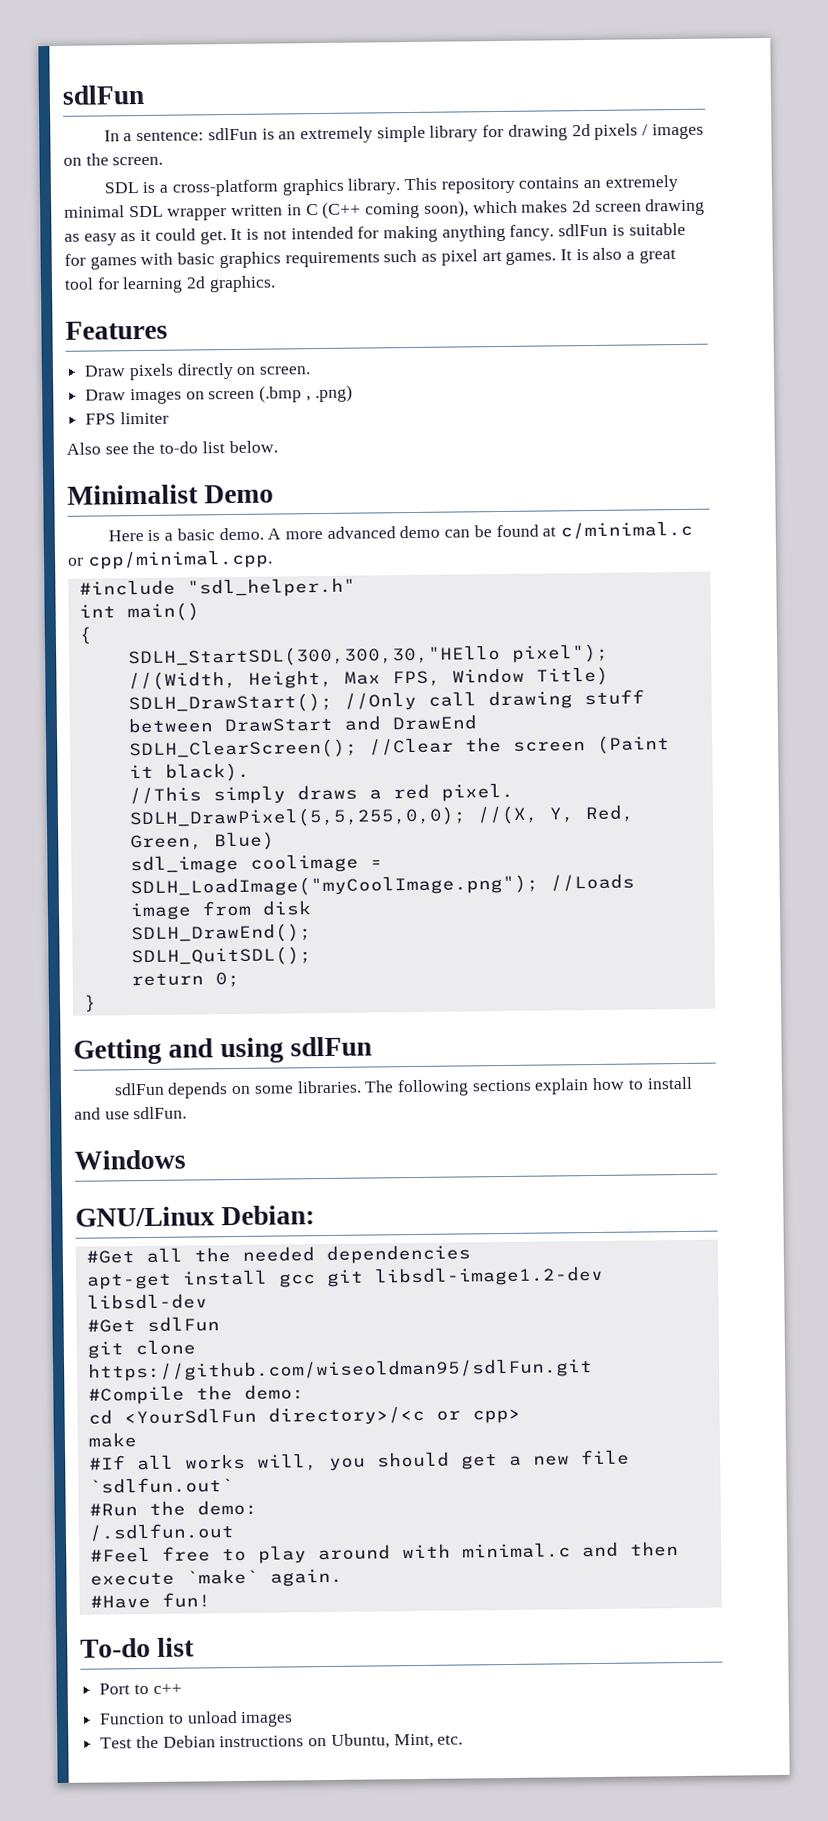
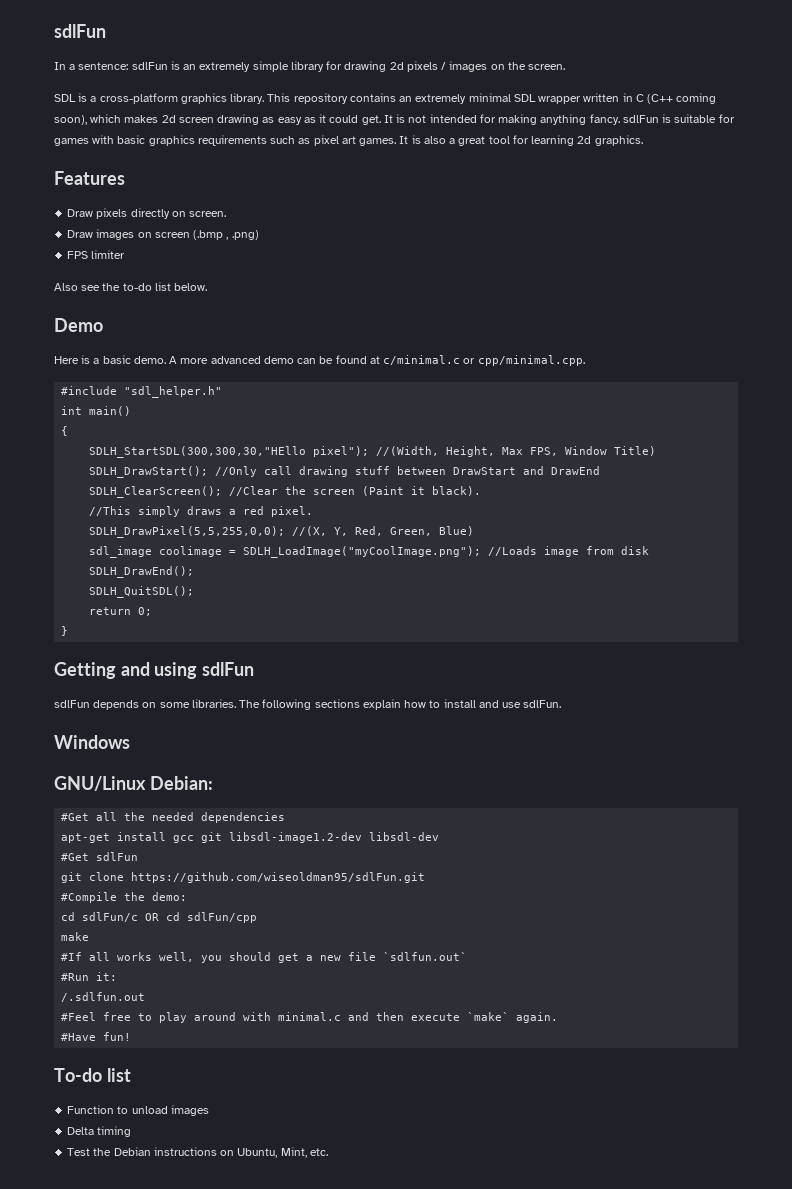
[67,484,199,505] Minimalist -> (208, 287) none
[123,1405,521,1426] <YourSdlFun directory>/<c or cpp> -> [82,912,258,923] sdlFun/c OR cd sdlFun/cpp
[256,1453,318,1471] will, -> [159,952,195,962] well,
[148,1499,258,1517] the demo: -> [96,972,118,981] it:
[99,1683,182,1695] // Port to c++ -> (131, 1075) none
(294, 1719) none -> [67,1126,132,1137] // Delta timing

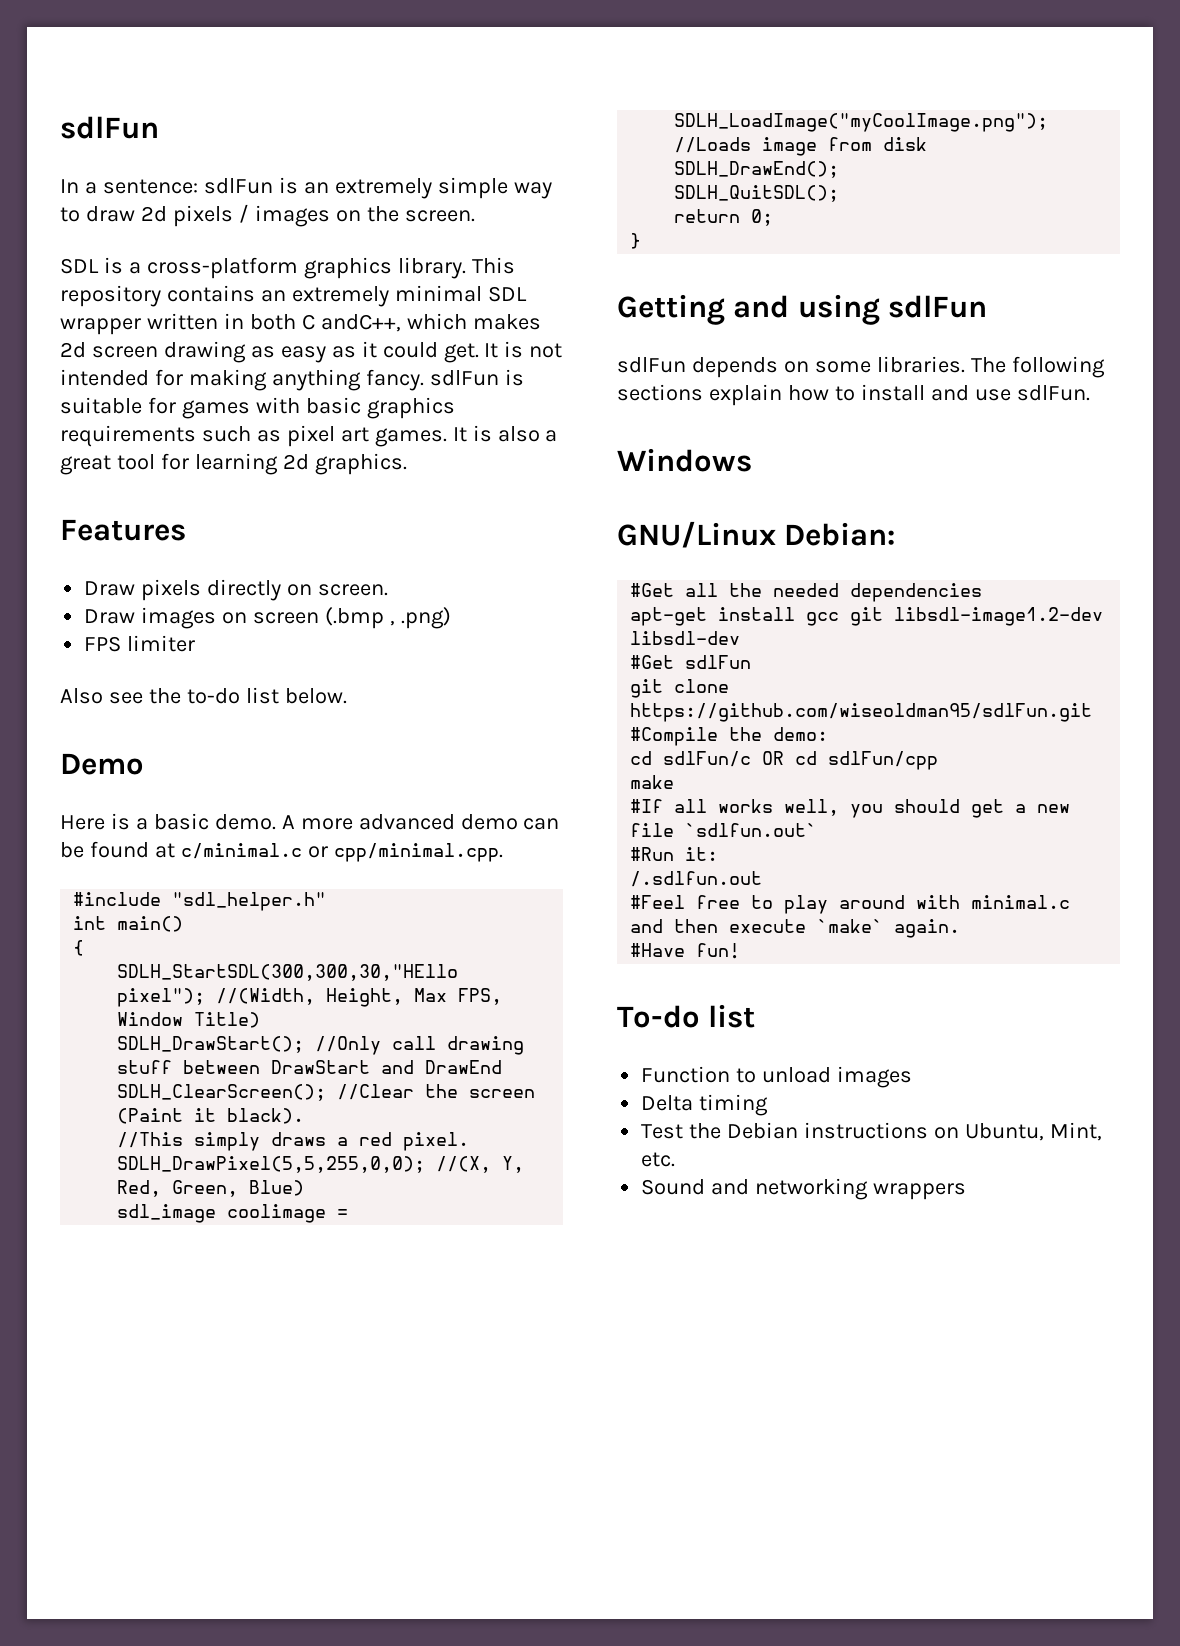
[290,61,387,72] library for drawing -> [513,182,552,199] [60,206,135,222] way to draw
[635,93,717,104] [54,115,87,125] C (C++ coming soon), -> [249,314,401,332] both C andC++,
(328, 1152) none -> [641,1178,967,1200] // Sound and networking wrappers

